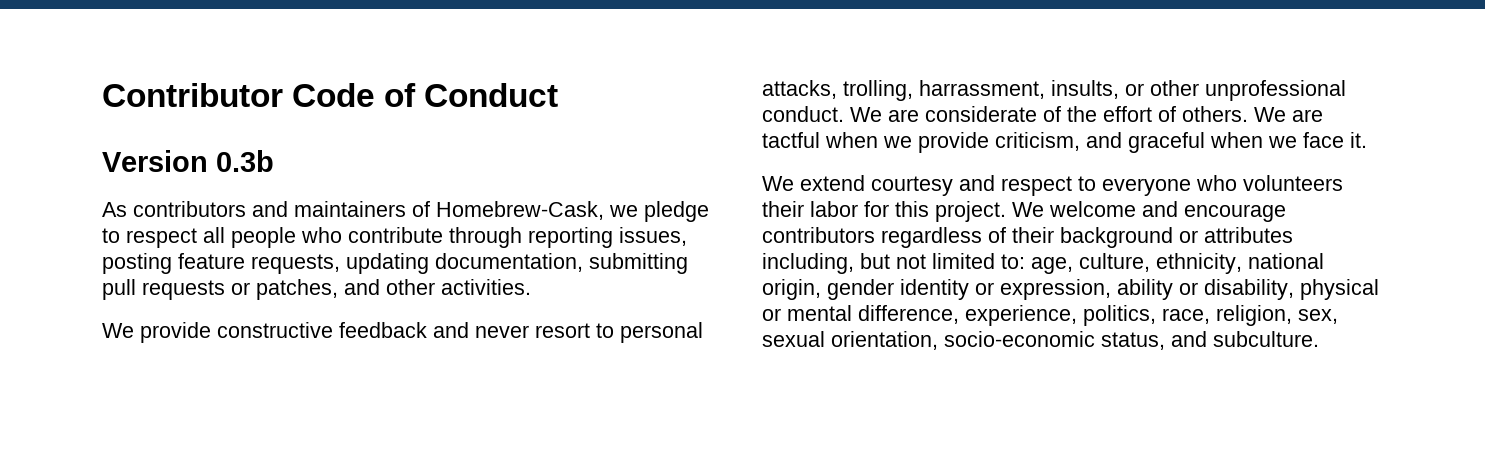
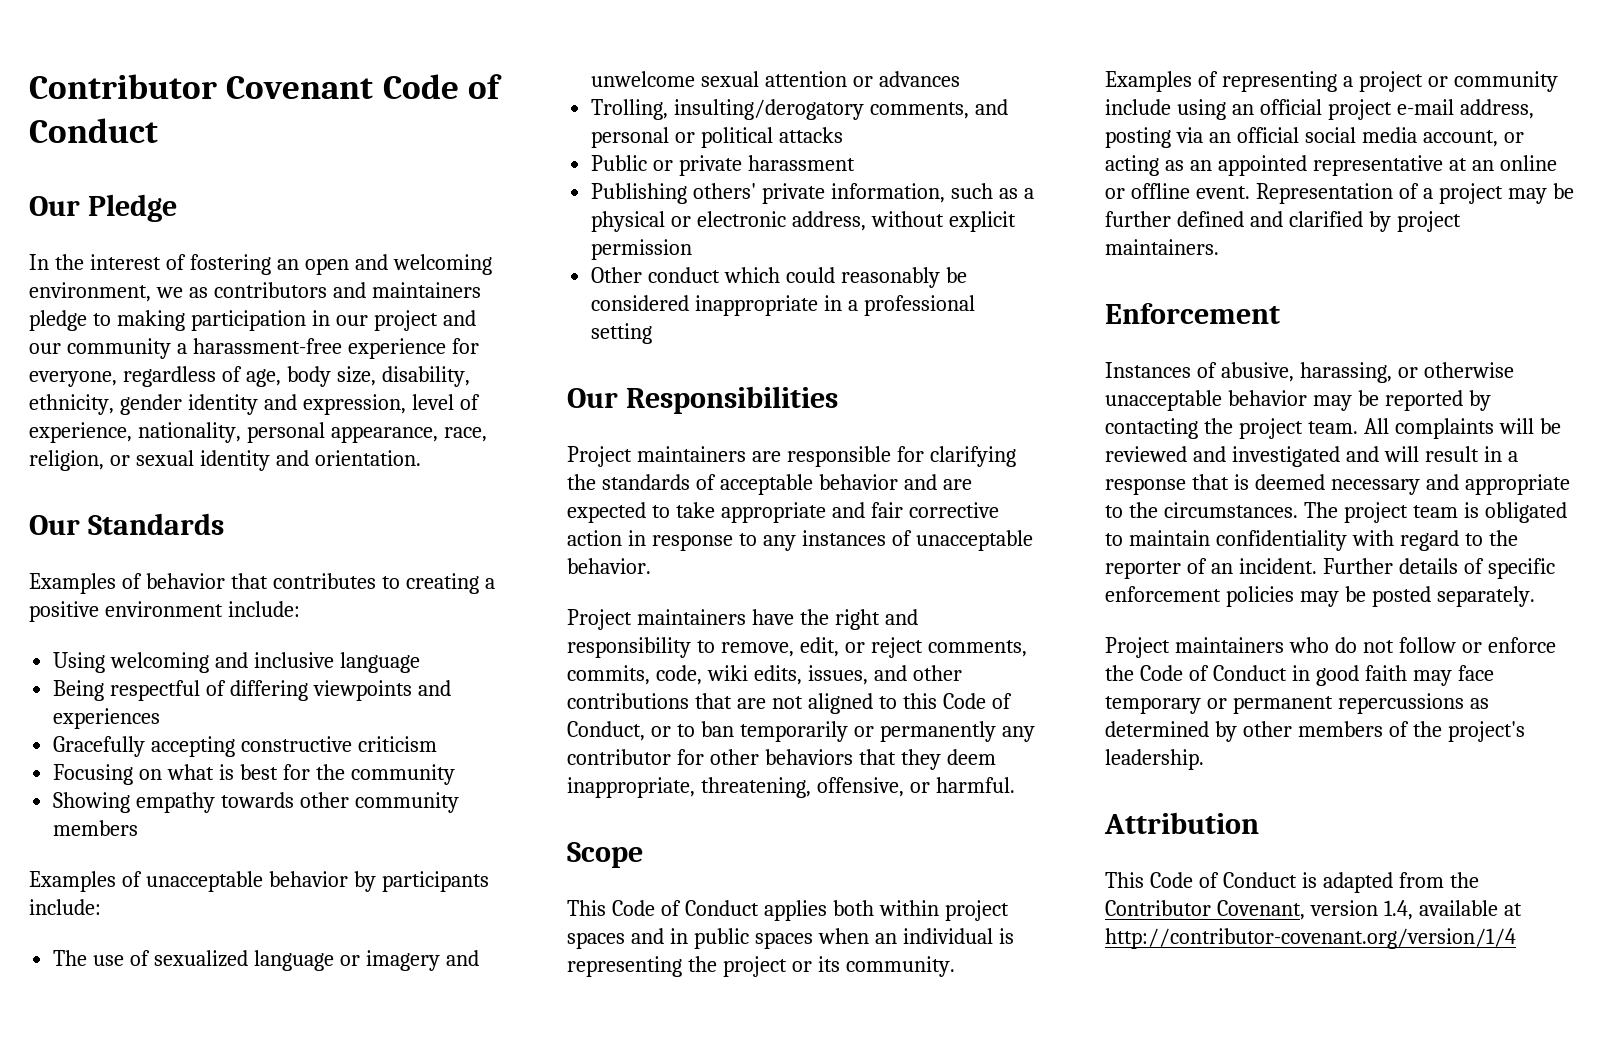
[102,83,283,107] Contributor -> [29,74,374,99] Contributor Covenant
[102,150,274,172] [102,201,709,222] [102,227,687,248] [102,253,688,274] [102,279,531,300] [102,322,703,343] [762,80,1346,101] [762,106,1323,122] [762,132,1367,153] [762,175,1343,196] [762,201,1286,222] [762,227,1293,248] [762,253,1324,274] [762,279,1379,300] [762,305,1338,326] [762,331,1319,350] Version 0.3b // As contributors and maintainers of Homebrew-Cask, we pledge to respect all people who contribute through reporting issues, posting feature requests, updating documentation, submitting pull requests or patches, and other activities. // We provide constructive feedback and never resort to personal attacks, trolling, harrassment, insults, or other unprofessional conduct. We are considerate of the effort of others. We are tactful when we provide criticism, and graceful when we face it. // We extend courtesy and respect to everyone who volunteers their labor for this project. We welcome and encourage contributors regardless of their background or attributes including, but not limited to: age, culture, ethnicity, national origin, gender identity or expression, ability or disability, physical or mental difference, experience, politics, race, religion, sex, sexual orientation, socio-economic status, and subculture. -> [29,194,177,222] [29,254,492,275] [29,282,481,302] [29,310,476,331] [29,338,479,359] [29,366,470,387] [29,394,480,415] [29,422,487,443] [29,450,421,471] [29,513,224,535] [29,573,495,594] [29,601,300,622] [53,652,420,673] [53,680,451,701] [53,708,161,729] [53,736,438,757] [53,764,455,785] [53,792,459,813] [53,820,139,836] [29,871,489,892] [29,899,101,915] [53,950,479,971] [591,71,960,87] [591,99,1009,120] [591,127,844,148] [591,155,856,176] [591,183,1034,204] [591,211,1016,232] [591,239,693,260] [591,267,967,288] [591,295,975,316] [591,323,653,344] [567,386,838,414] [567,446,1016,467] [567,474,972,495] [567,502,999,523] [567,530,1033,551] [567,558,651,574] [567,609,918,630] [567,637,1027,658] [567,665,962,685] [567,693,1012,714] [567,721,1035,742] [567,749,996,770] [567,777,1015,798] [567,842,643,868] [567,900,1009,921] [567,928,1014,949] [567,956,955,977] [1105,71,1558,92] [1105,99,1534,120] [1105,127,1524,148] [1105,155,1557,176] [1105,183,1574,204] [1105,211,1461,232] [1105,239,1219,255] [1105,303,1280,324] [1105,362,1514,383] [1105,390,1491,411] [1105,418,1561,439] [1105,446,1518,467] [1105,474,1570,495] [1105,502,1567,523] [1105,530,1518,551] [1105,558,1555,579] [1105,586,1535,607] [1105,637,1556,658] [1105,665,1494,686] [1105,693,1489,714] [1105,721,1525,742] [1105,749,1204,770] [1104,812,1259,834] [1105,872,1479,893] [1105,900,1522,920] [1105,928,1516,949] Our Pledge // In the interest of fostering an open and welcoming environment, we as contributors and maintainers pledge to making participation in our project and our community a harassment-free experience for everyone, regardless of age, body size, disability, ethnicity, gender identity and expression, level of experience, nationality, personal appearance, race, religion, or sexual identity and orientation. // Our Standards // Examples of behavior that contributes to creating a positive environment include: // Using welcoming and inclusive language // Being respectful of differing viewpoints and experiences // Gracefully accepting constructive criticism // Focusing on what is best for the community // Showing empathy towards other community members // Examples of unacceptable behavior by participants include: // The use of sexualized language or imagery and unwelcome sexual attention or advances // Trolling, insulting/derogatory comments, and personal or political attacks // Public or private harassment // Publishing others' private information, such as a physical or electronic address, without explicit permission // Other conduct which could reasonably be considered inappropriate in a professional setting // Our Responsibilities // Project maintainers are responsible for clarifying the standards of acceptable behavior and are expected to take appropriate and fair corrective action in response to any instances of unacceptable behavior. // Project maintainers have the right and responsibility to remove, edit, or reject comments, commits, code, wiki edits, issues, and other contributions that are not aligned to this Code of Conduct, or to ban temporarily or permanently any contributor for other behaviors that they deem inappropriate, threatening, offensive, or harmful. // Scope // This Code of Conduct applies both within project spaces and in public spaces when an individual is representing the project or its community. Examples of representing a project or community include using an official project e-mail address, posting via an official social media account, or acting as an appointed representative at an online or offline event. Representation of a project may be further defined and clarified by project maintainers. // Enforcement // Instances of abusive, harassing, or otherwise unacceptable behavior may be reported by contacting the project team. All complaints will be reviewed and investigated and will result in a response that is deemed necessary and appropriate to the circumstances. The project team is obligated to maintain confidentiality with regard to the reporter of an incident. Further details of specific enforcement policies may be posted separately. // Project maintainers who do not follow or enforce the Code of Conduct in good faith may face temporary or permanent repercussions as determined by other members of the project's leadership. // Attribution // This Code of Conduct is adapted from the Contributor Covenant, version 1.4, available at http://contributor-covenant.org/version/1/4

